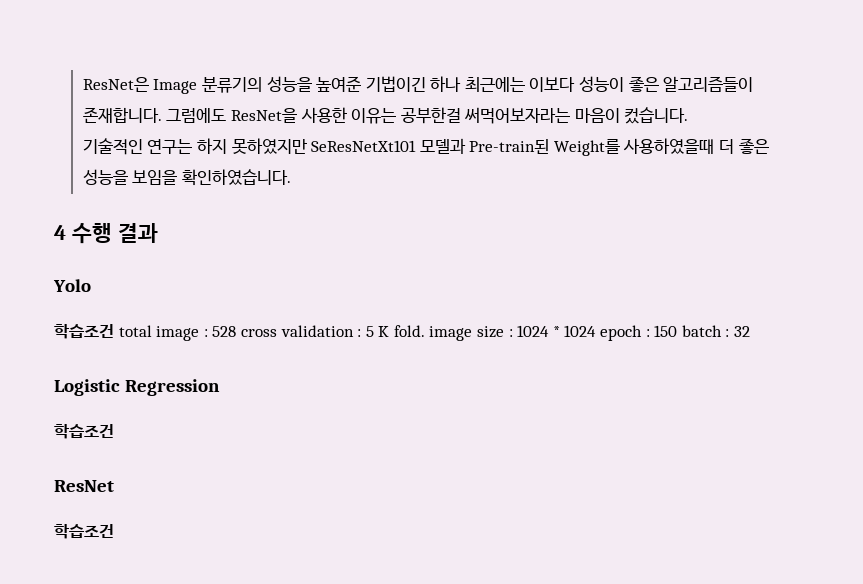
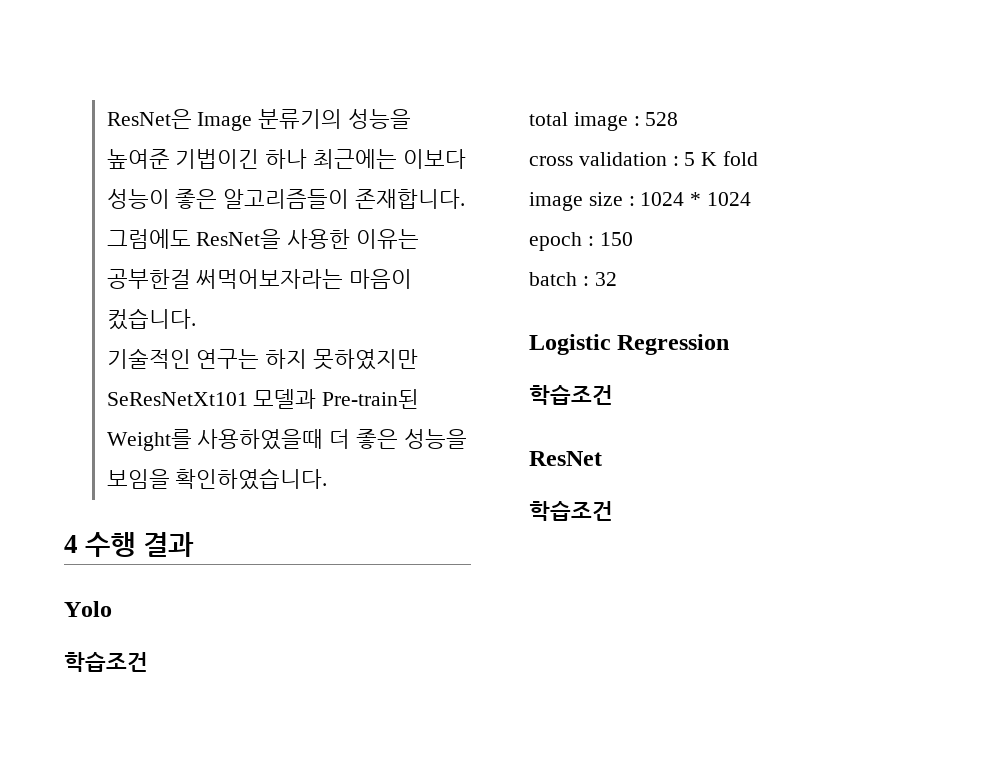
(114, 331) none -> (148, 662) //
(237, 331) none -> (679, 119) //
[393,325,425,337] fold. -> [723,151,759,166] fold //
(597, 331) none -> (752, 199) //
(678, 331) none -> (633, 239) //

